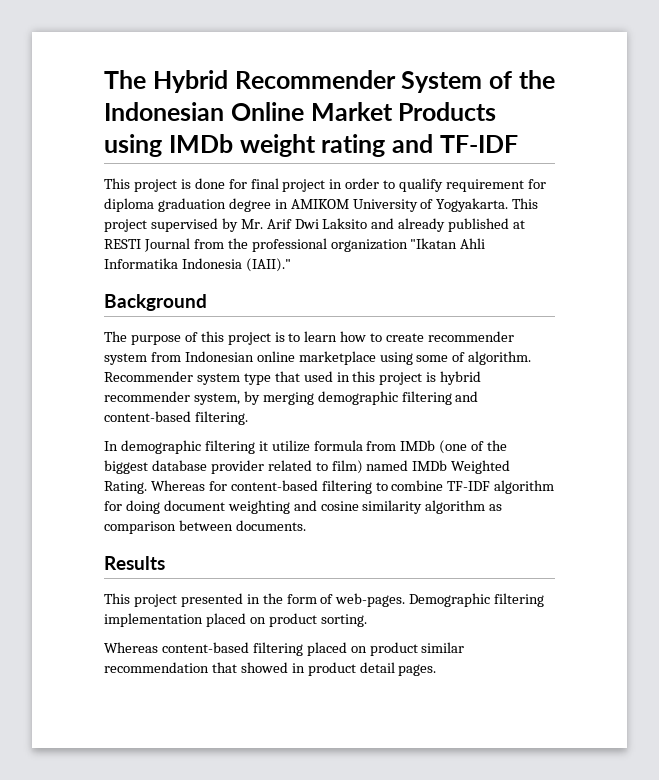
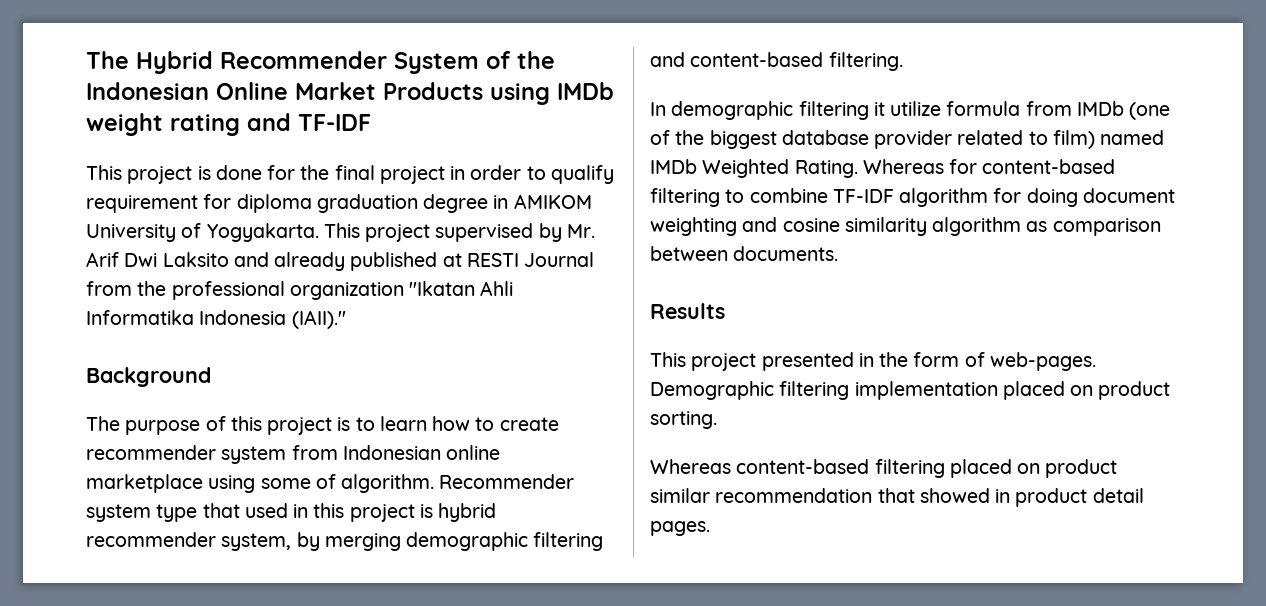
(247, 184) none -> [300,165,330,180] the

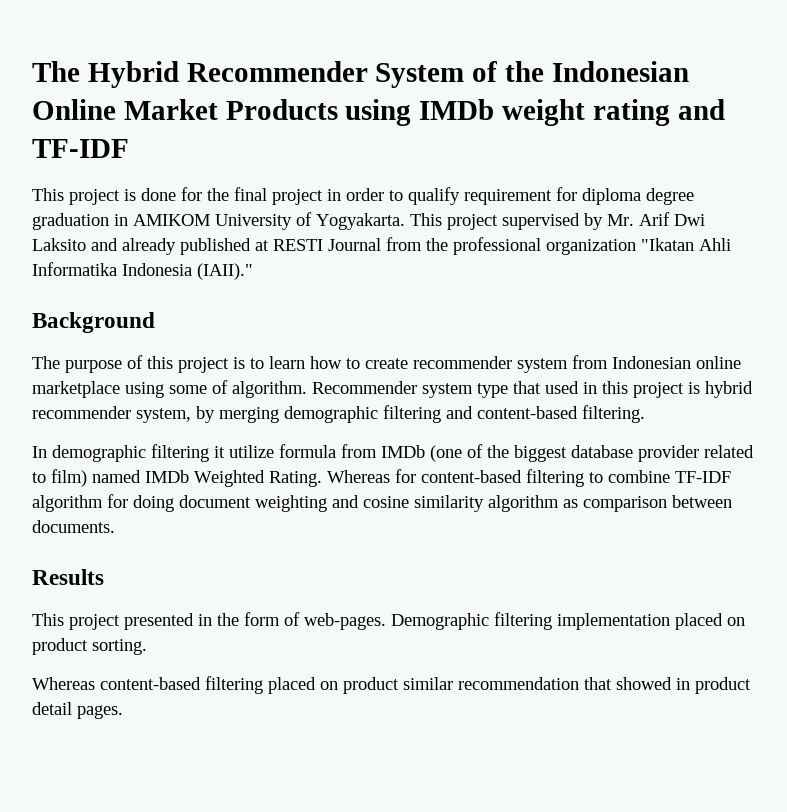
[316,194,489,213] graduation degree -> [646,188,694,205] [32,213,109,230] degree graduation

